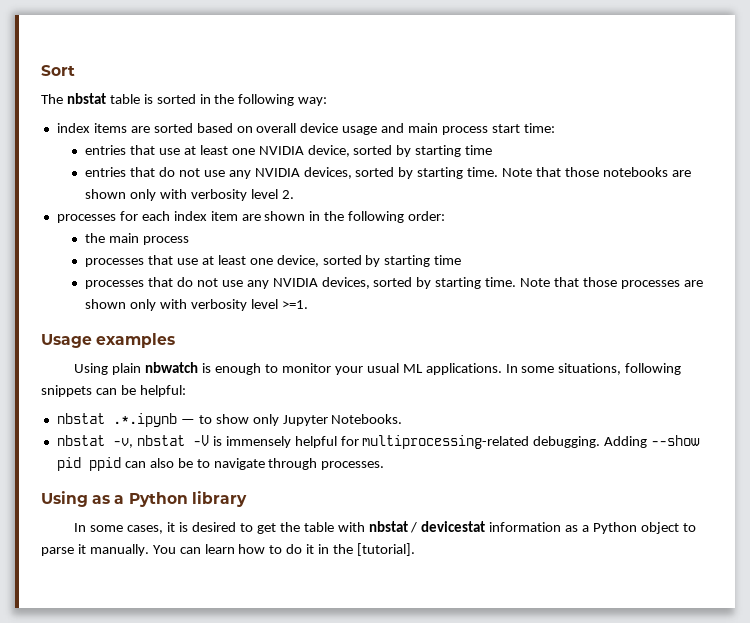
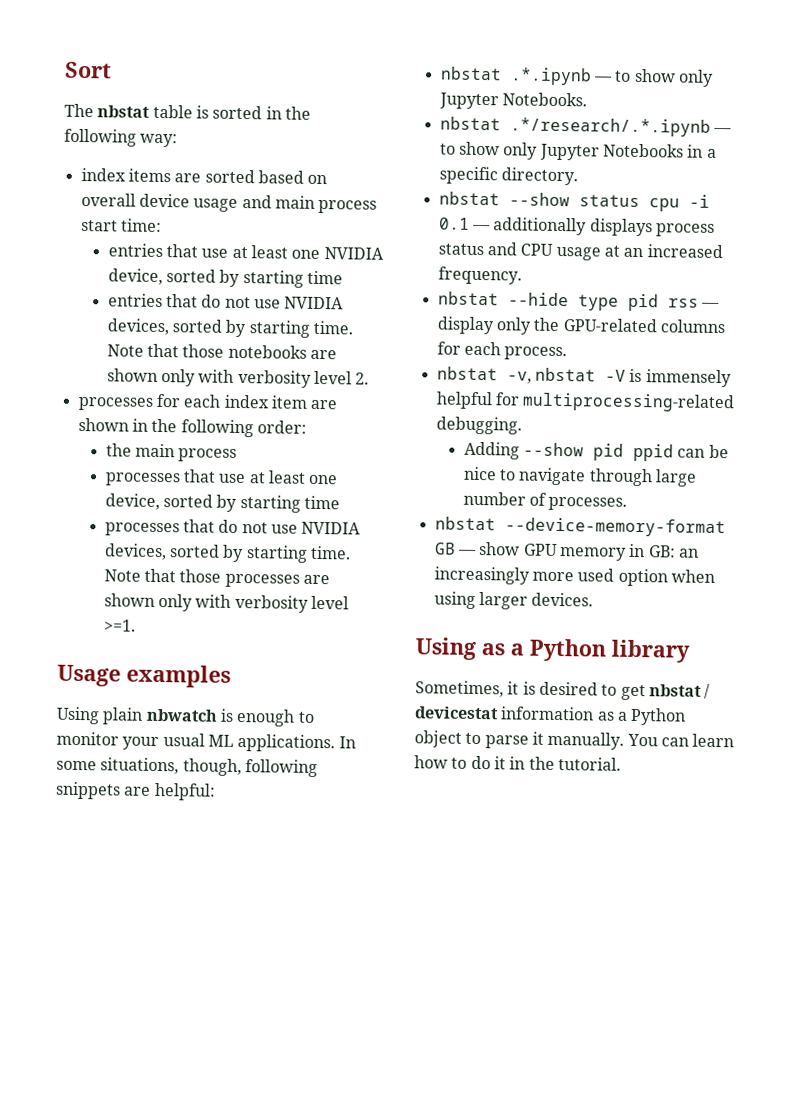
[228,170,251,179] any -> (282, 304) none
[246,280,269,289] any -> (299, 529) none
(622, 369) none -> [182,758,242,777] though,
[95,385,136,395] can be -> [123,786,152,796] are
(403, 419) none -> [439,116,732,137] [439,141,717,161] [438,166,578,186] [438,191,710,212] [438,217,715,237] [437,242,723,261] [437,266,522,285] [437,291,720,312] [436,316,726,335] [436,341,568,361] // nbstat .*/research/.*.ipynb — to show only Jupyter Notebooks in a specific directory. // nbstat --show status cpu -i 0.1 — additionally displays process status and CPU usage at an increased frequency. // nbstat --hide type pid rss — display only the GPU-related columns for each process.
(601, 442) none -> (522, 425) //
[149,458,193,468] also be -> [708,444,729,459] [462,466,497,481] be nice
[321,461,385,470] processes. -> [655,469,698,487] [462,491,628,511] [434,516,726,538] [434,542,699,561] [433,566,715,587] [433,591,594,610] large number of processes. // nbstat --device-memory-format GB — show GPU memory in GB: an increasingly more used option when using larger devices.
[74,523,164,534] In some cases, -> [415,680,504,698] Sometimes,
[279,522,365,532] the table with -> (646, 692) none
[356,543,415,556] [tutorial]. -> [557,757,621,771] tutorial.

